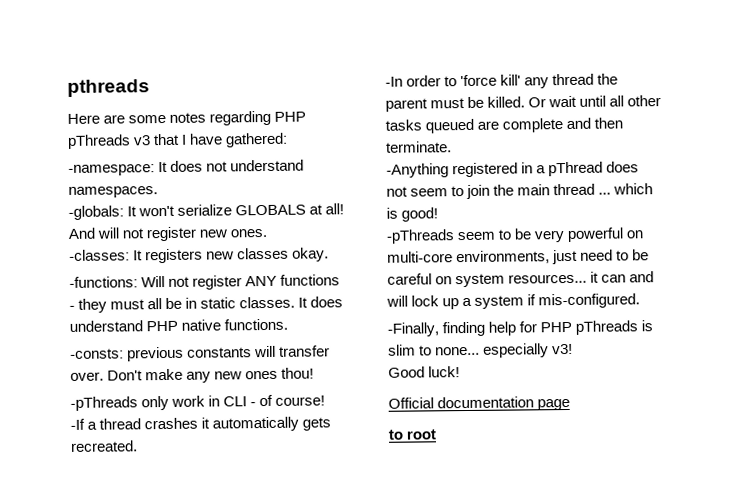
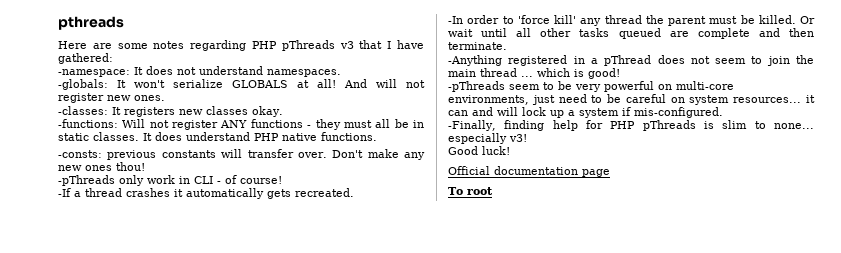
[388,429,403,440] to -> [448,187,463,195] To

